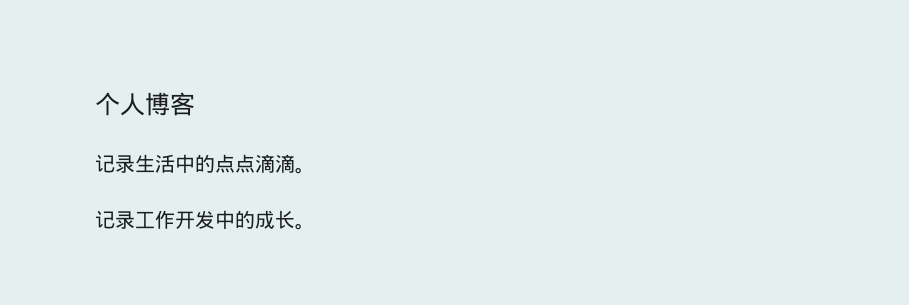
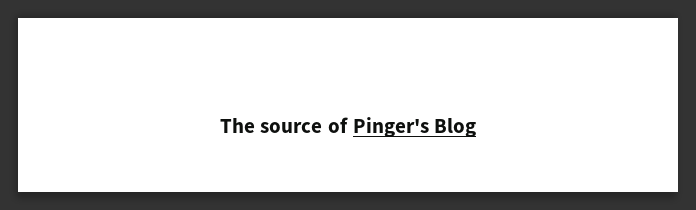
[95,92,195,116] [95,154,315,174] [95,210,315,230] 个人博客 // 记录生活中的点点滴滴。 // 记录工作开发中的成长。 -> [219,117,477,137] The source of Pinger's Blog

